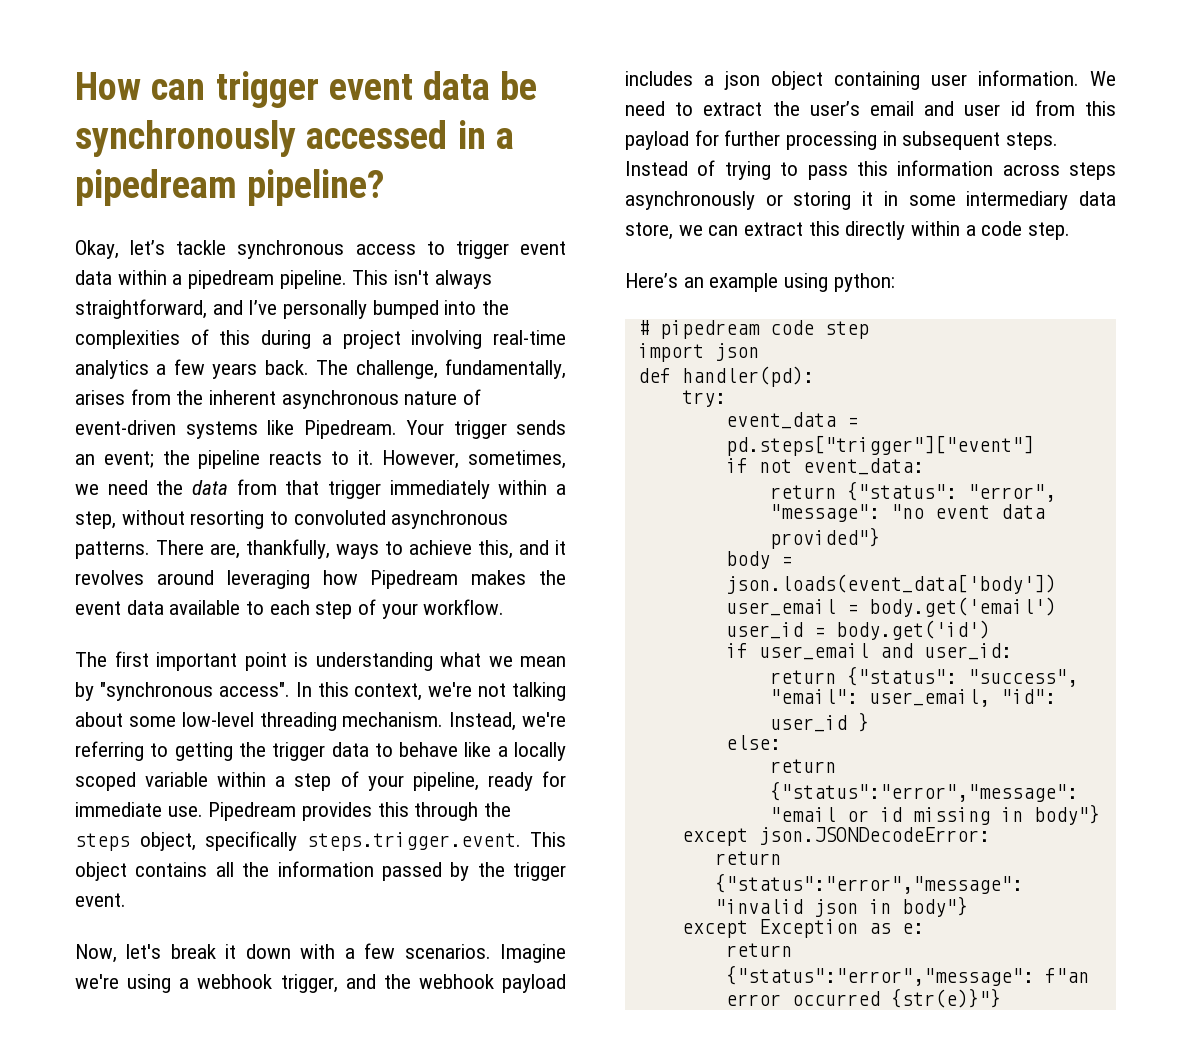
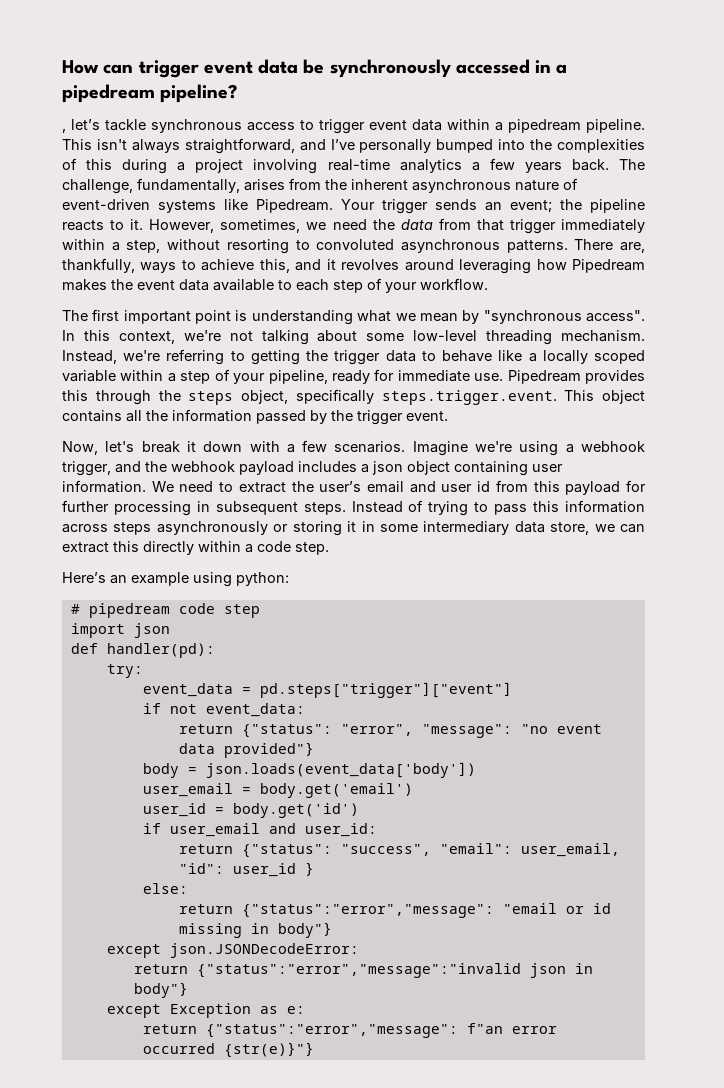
[75,240,119,259] Okay, -> [62,129,66,133] ,

